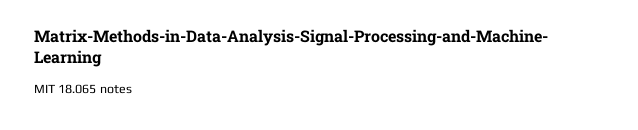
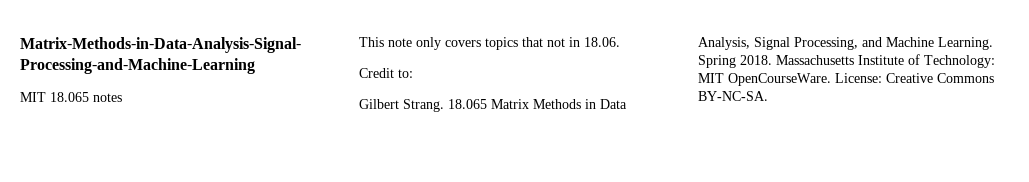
(132, 89) none -> [359,37,620,50] [359,68,413,78] [359,99,627,112] [698,37,993,50] [698,54,995,68] [698,73,994,86] [698,91,768,101] // This note only covers topics that not in 18.06. // Credit to: // Gilbert Strang. 18.065 Matrix Methods in Data Analysis, Signal Processing, and Machine Learning. Spring 2018. Massachusetts Institute of Technology: MIT OpenCourseWare. License: Creative Commons BY-NC-SA.

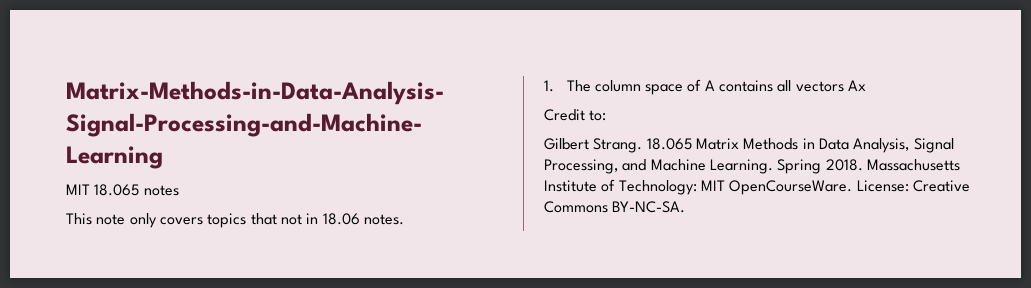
[584,37,620,47] 18.06. -> [322,213,404,225] [544,79,867,95] 18.06 notes. // 1. The column space of A contains all vectors Ax

